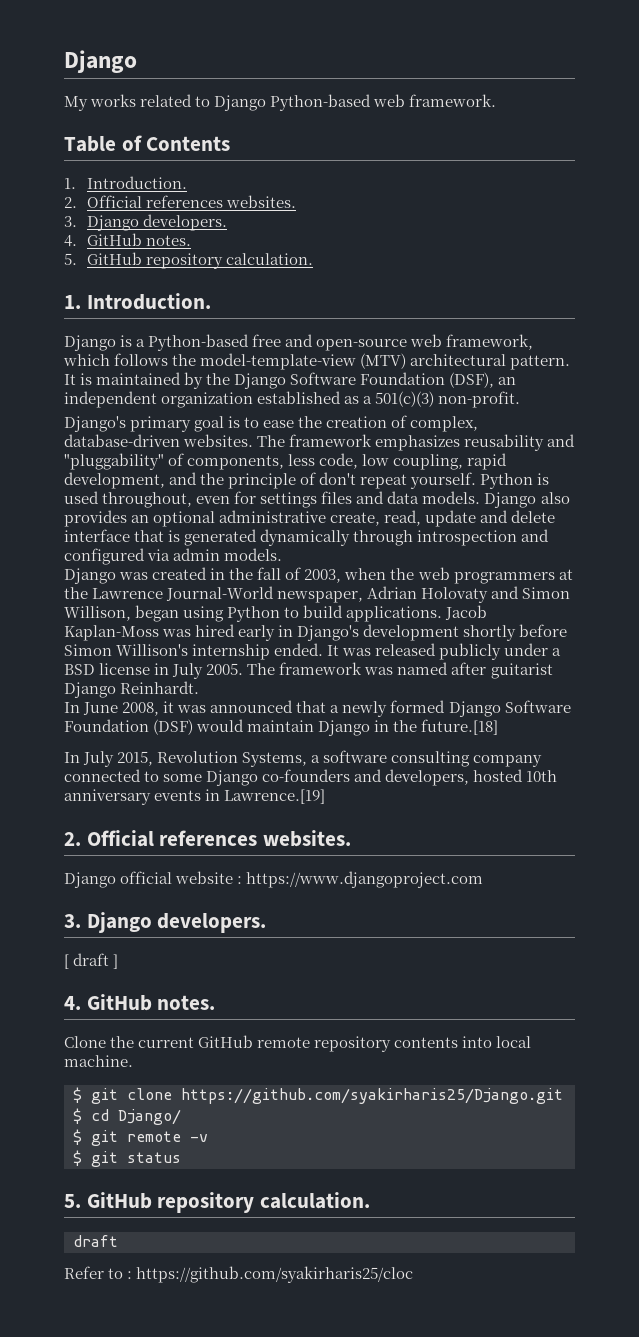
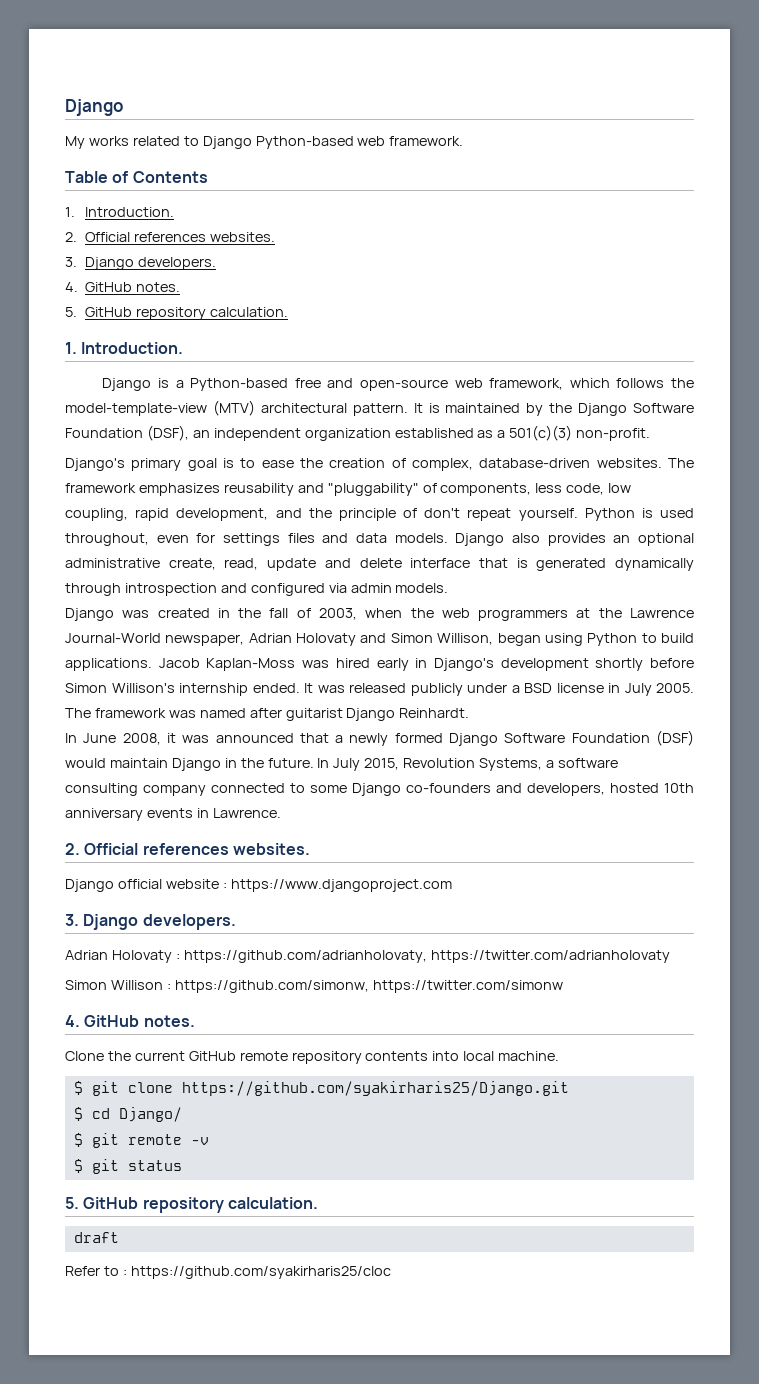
[421,719,499,735] future.[18] // -> [267,758,314,768] future.
[224,789,326,804] Lawrence.[19] -> [212,808,281,818] Lawrence.
[64,953,119,969] [ draft ] -> [65,950,670,963] [65,980,563,993] Adrian Holovaty : https://github.com/adrianholovaty, https://twitter.com/adrianholovaty // Simon Willison : https://github.com/simonw, https://twitter.com/simonw

